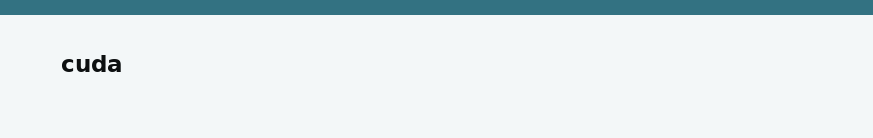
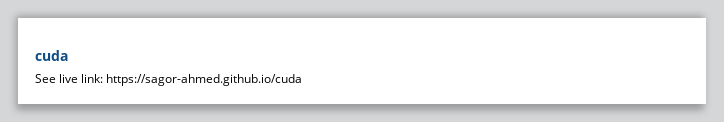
(123, 63) none -> [35,74,303,86] // See live link: https://sagor-ahmed.github.io/cuda

